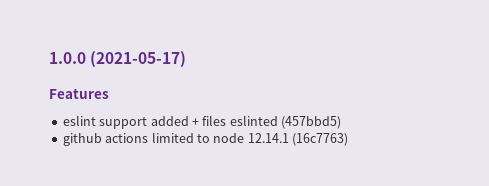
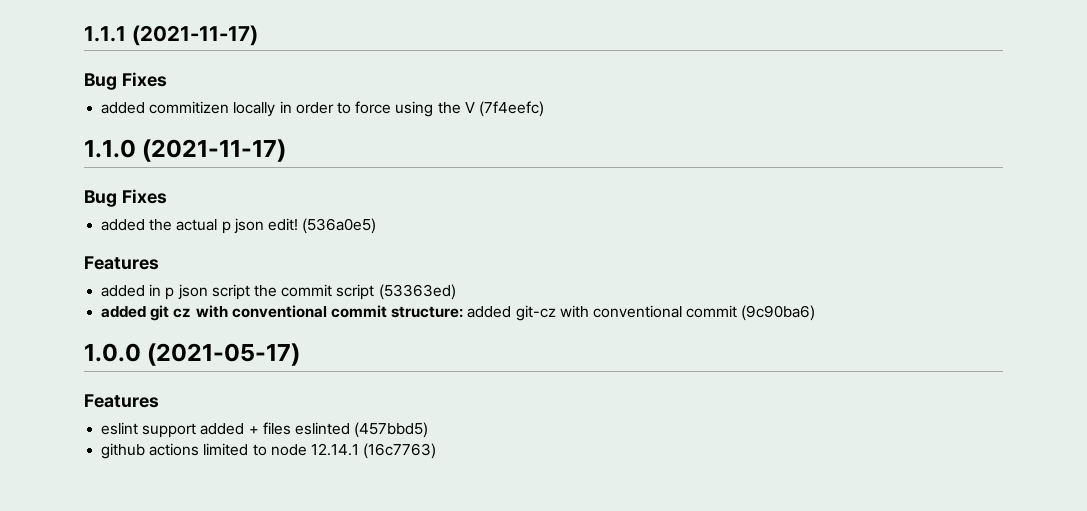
(49, 58) none -> [84,25,258,46] [84,72,167,90] [101,101,544,117] [84,139,287,162] [84,189,167,207] [101,218,377,234] [84,256,159,270] [101,284,456,300] [101,305,816,321] 1.1.1 (2021-11-17) // Bug Fixes // added commitizen locally in order to force using the V (7f4eefc) // 1.1.0 (2021-11-17) // Bug Fixes // added the actual p json edit! (536a0e5) // Features // added in p json script the commit script (53363ed) // added git cz with conventional commit structure: added git-cz with conventional commit (9c90ba6) //

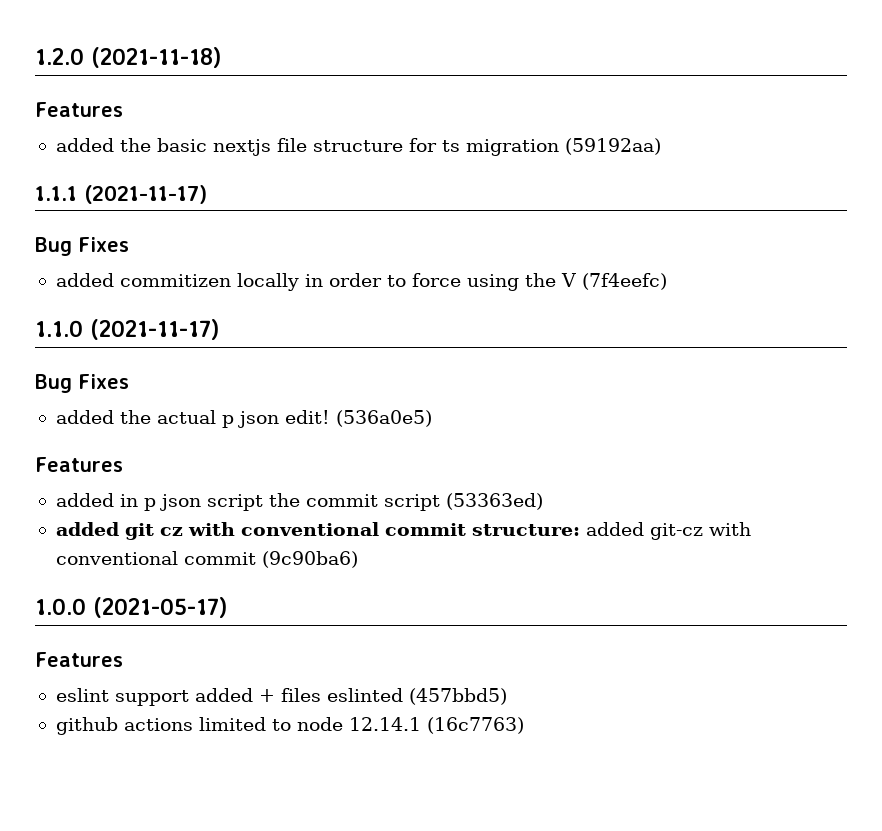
(84, 34) none -> [35,47,221,68] [35,102,123,117] [55,138,661,156] 1.2.0 (2021-11-18) // Features // added the basic nextjs file structure for ts migration (59192aa) //

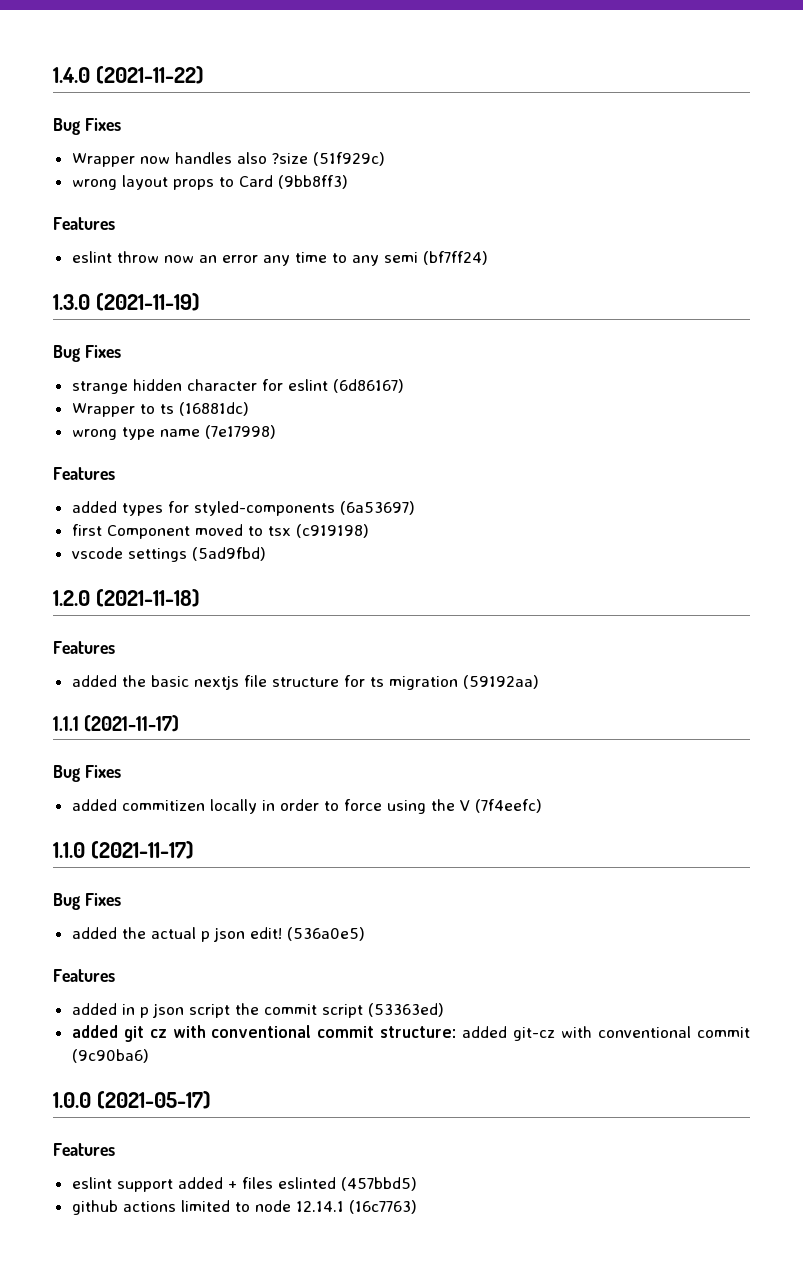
(35, 56) none -> [53,66,204,84] [53,118,121,135] [71,152,385,167] [71,175,348,190] [53,217,115,230] [71,251,488,266] [53,293,200,311] [53,345,121,362] [71,379,404,394] [71,402,249,417] [71,425,276,440] [53,467,115,480] [71,501,415,516] [71,524,369,539] [71,547,266,562] 1.4.0 (2021-11-22) // Bug Fixes // Wrapper now handles also ?size (51f929c) // wrong layout props to Card (9bb8ff3) // Features // eslint throw now an error any time to any semi (bf7ff24) // 1.3.0 (2021-11-19) // Bug Fixes // strange hidden character for eslint (6d86167) // Wrapper to ts (16881dc) // wrong type name (7e17998) // Features // added types for styled-components (6a53697) // first Component moved to tsx (c919198) // vscode settings (5ad9fbd) //

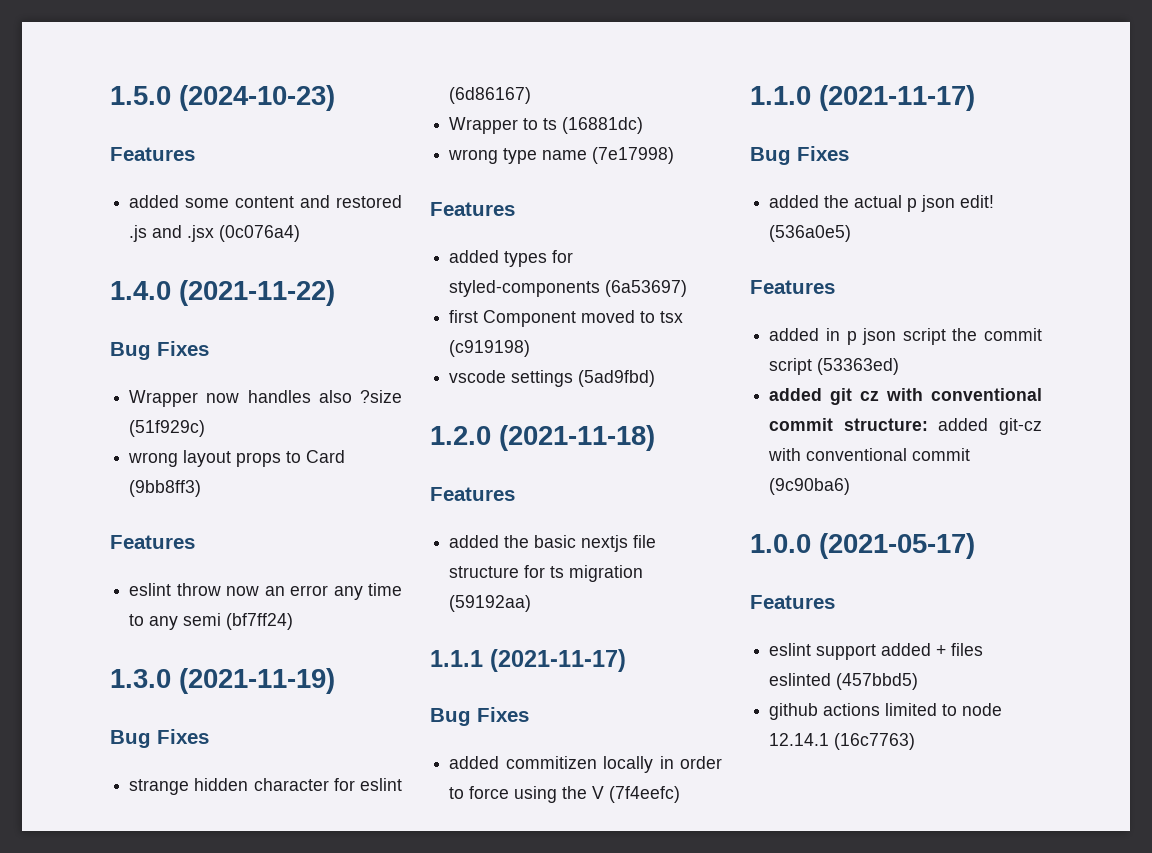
(53, 75) none -> [110,85,335,111] [110,147,195,161] [129,195,402,208] [129,225,301,242] 1.5.0 (2024-10-23) // Features // added some content and restored .js and .jsx (0c076a4) //

